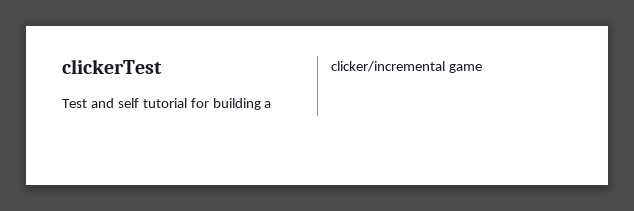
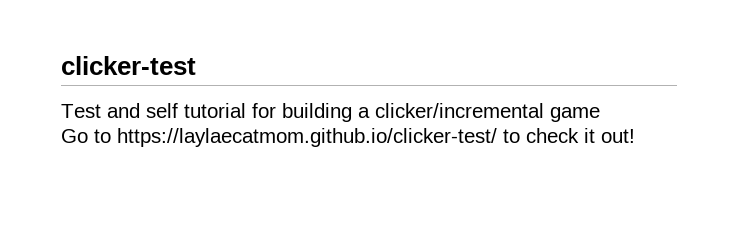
[62,59,162,74] clickerTest -> [61,56,196,75] clicker-test
(482, 68) none -> [61,128,635,147] // Go to https://laylaecatmom.github.io/clicker-test/ to check it out!

